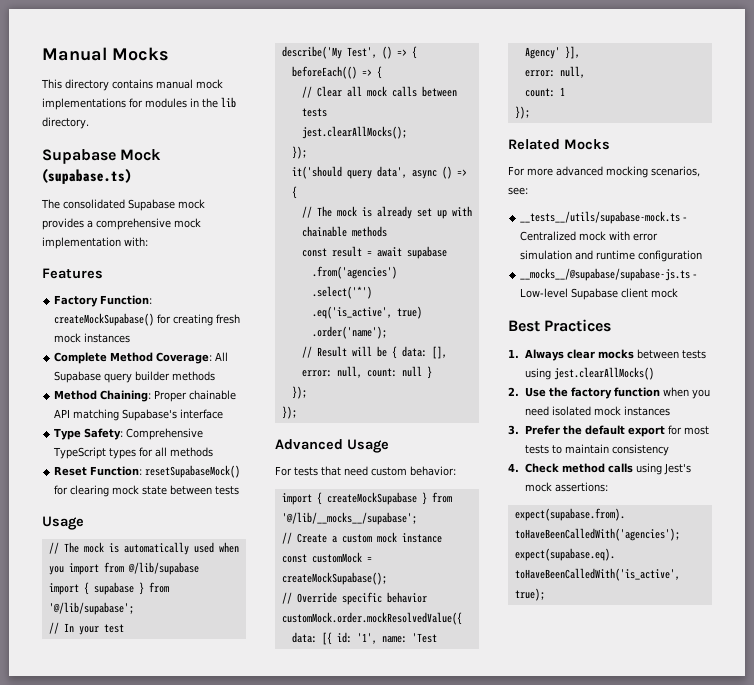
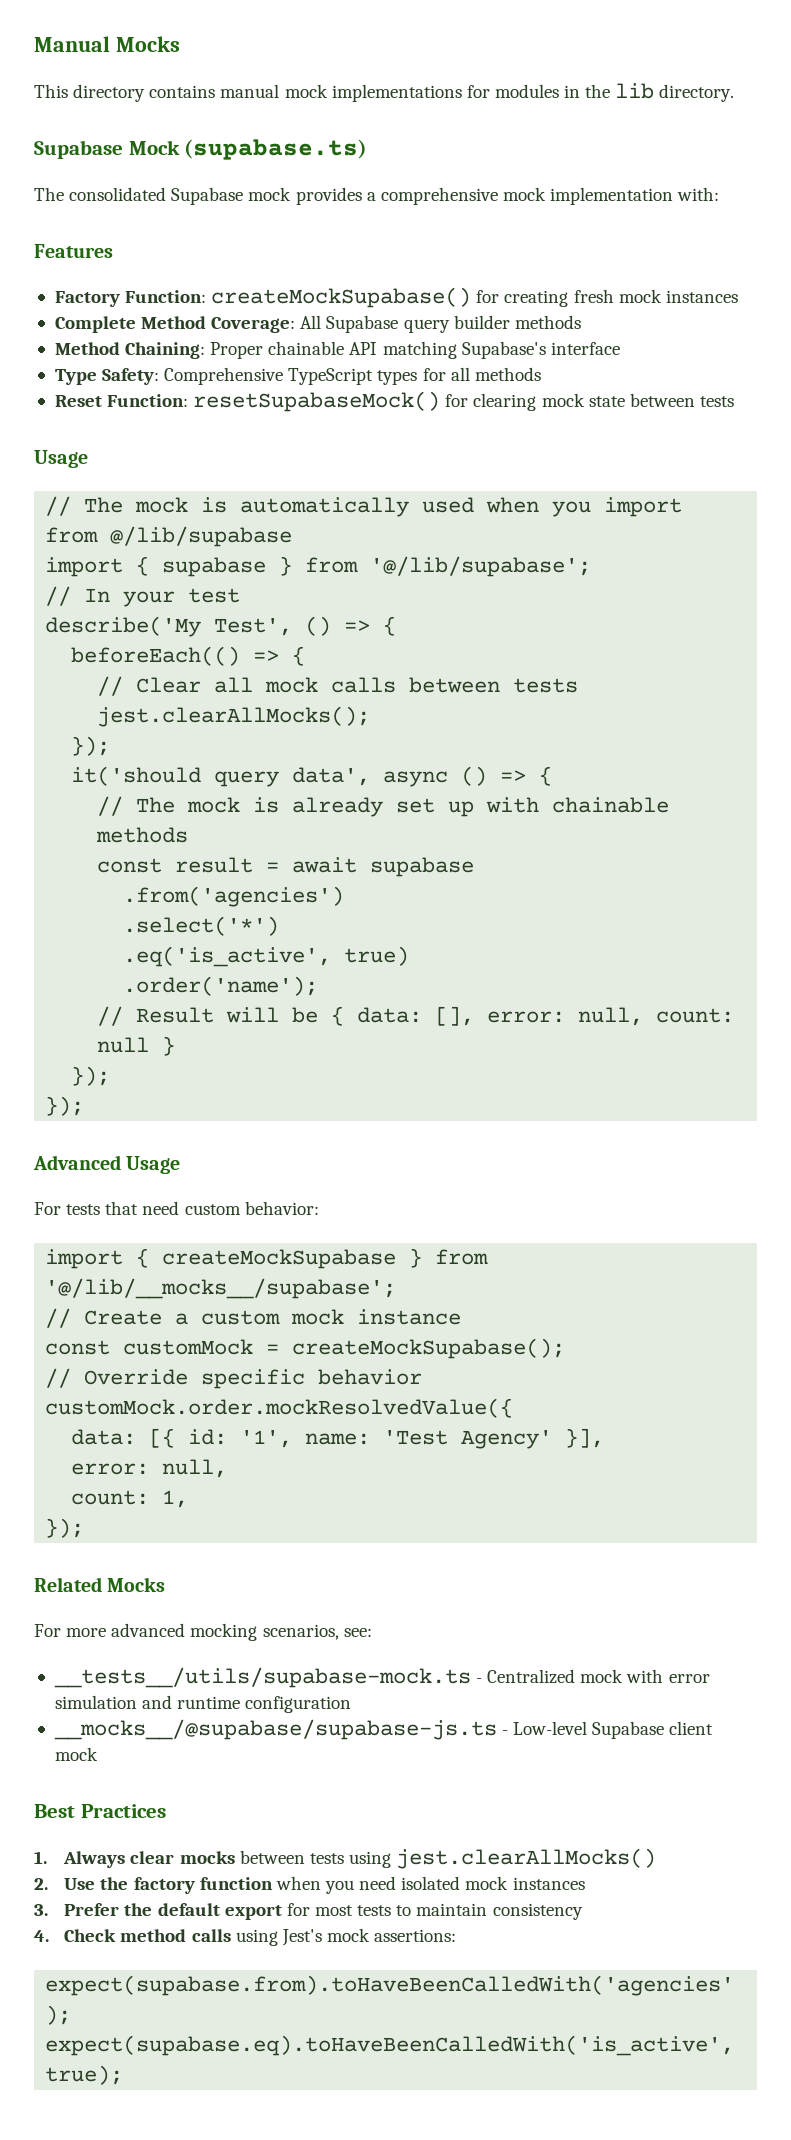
[559,87,565,96] 1 -> [162,1490,189,1508] 1,

